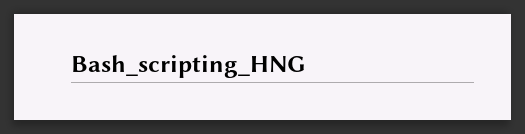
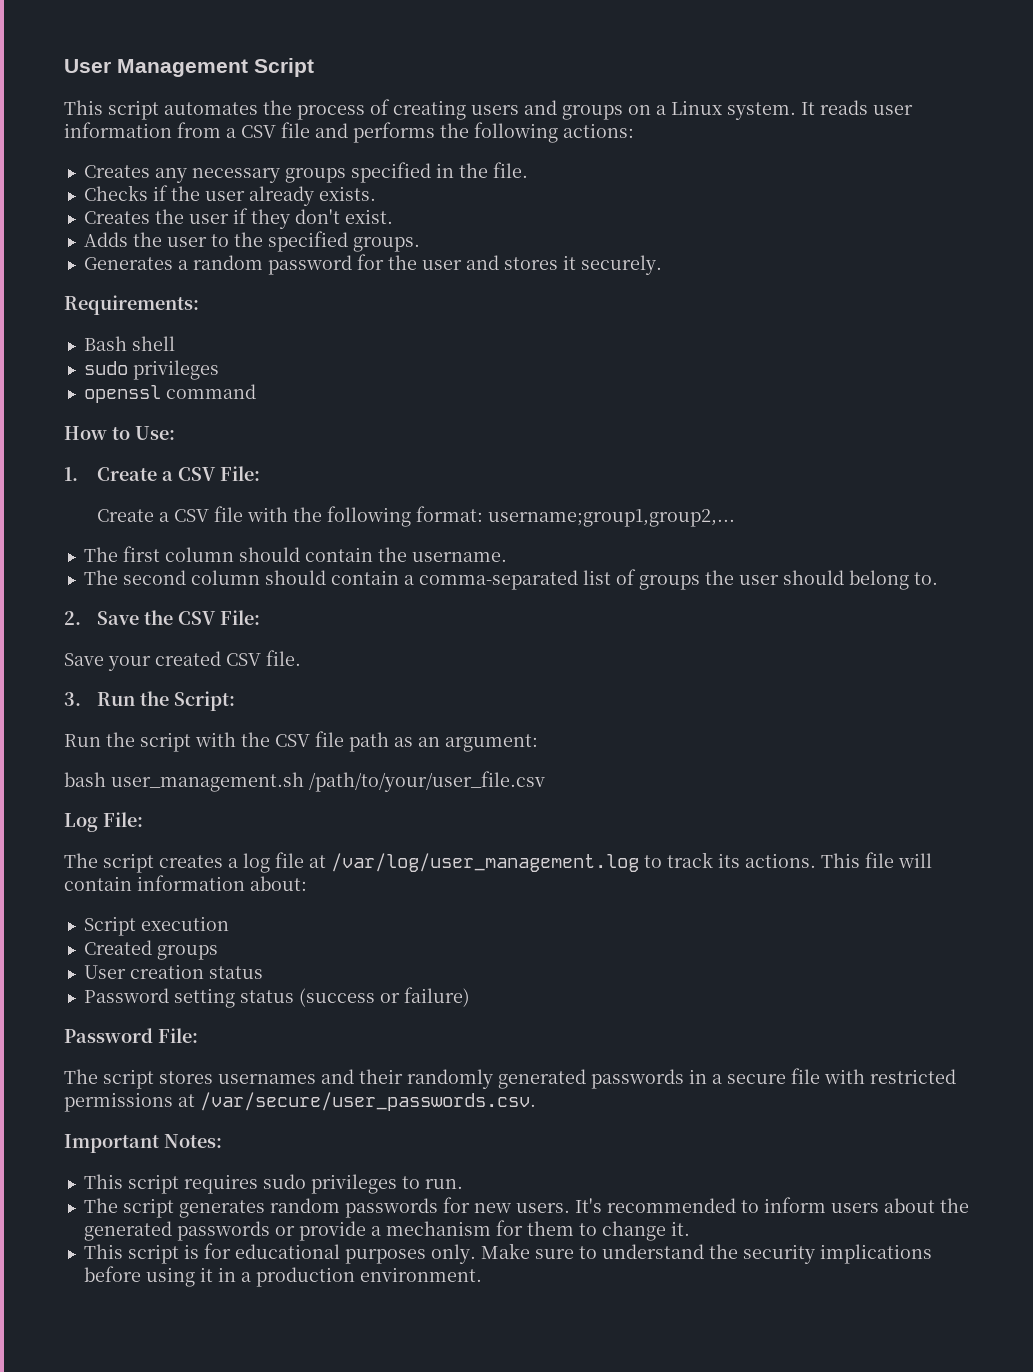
[71,55,305,78] Bash_scripting_HNG -> [64,58,314,77] [64,99,913,120] [64,122,634,143] [83,162,528,183] [83,185,376,206] [83,208,393,229] [83,231,420,252] [83,254,662,275] [64,295,199,315] [83,336,175,351] [83,360,219,380] [83,384,256,403] [64,426,175,440] [64,466,260,481] [96,506,735,527] [83,546,507,562] [83,569,938,590] [64,610,260,625] [64,650,301,671] [64,691,235,711] [64,731,538,752] [64,771,545,792] [64,812,143,832] [64,852,932,873] [64,875,307,891] [83,916,229,936] [83,940,218,960] [83,964,263,979] [83,987,470,1008] [64,1028,198,1043] [64,1068,956,1089] [64,1092,536,1112] [64,1134,222,1153] [83,1174,463,1194] [83,1197,969,1218] [83,1220,690,1241] [83,1243,932,1264] [83,1266,482,1287] User Management Script // This script automates the process of creating users and groups on a Linux system. It reads user information from a CSV file and performs the following actions: // Creates any necessary groups specified in the file. // Checks if the user already exists. // Creates the user if they don't exist. // Adds the user to the specified groups. // Generates a random password for the user and stores it securely. // Requirements: // Bash shell // sudo privileges // openssl command // How to Use: // 1. Create a CSV File: // Create a CSV file with the following format: username;group1,group2,... // The first column should contain the username. // The second column should contain a comma-separated list of groups the user should belong to. // 2. Save the CSV File: // Save your created CSV file. // 3. Run the Script: // Run the script with the CSV file path as an argument: // bash user_management.sh /path/to/your/user_file.csv // Log File: // The script creates a log file at /var/log/user_management.log to track its actions. This file will contain information about: // Script execution // Created groups // User creation status // Password setting status (success or failure) // Password File: // The script stores usernames and their randomly generated passwords in a secure file with restricted permissions at /var/secure/user_passwords.csv. // Important Notes: // This script requires sudo privileges to run. // The script generates random passwords for new users. It's recommended to inform users about the generated passwords or provide a mechanism for them to change it. // This script is for educational purposes only. Make sure to understand the security implications before using it in a production environment.

